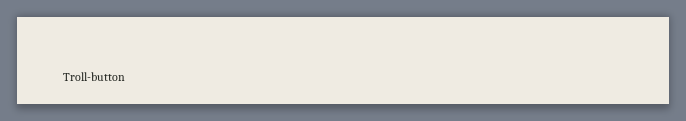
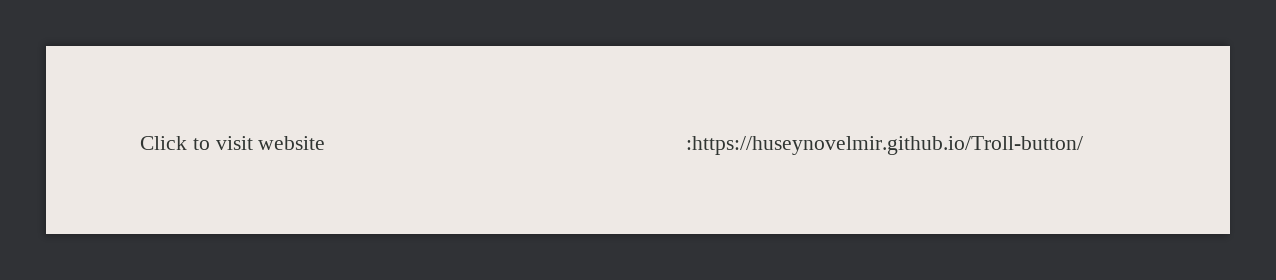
[63,72,125,81] Troll-button -> [140,136,1083,155] Click to visit website :https://huseynovelmir.github.io/Troll-button/

